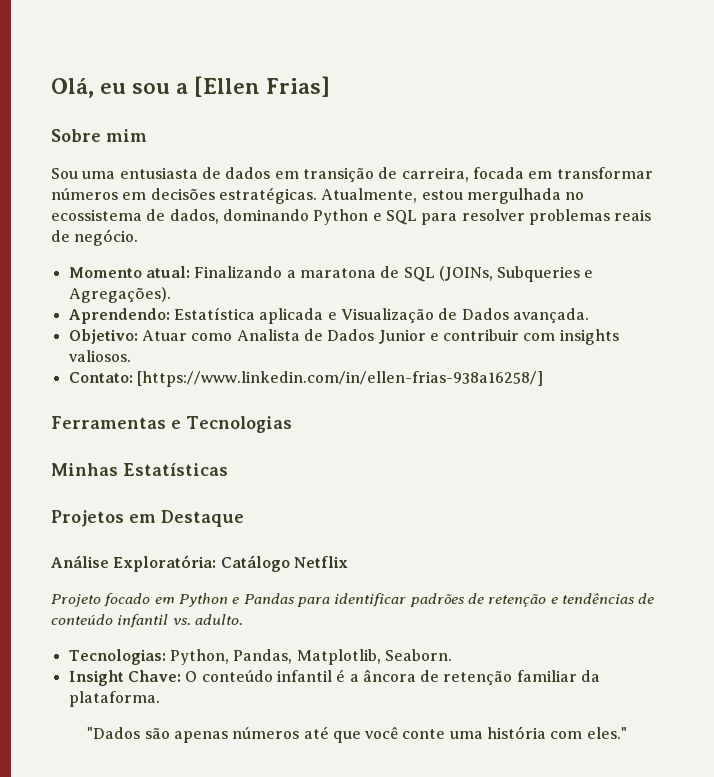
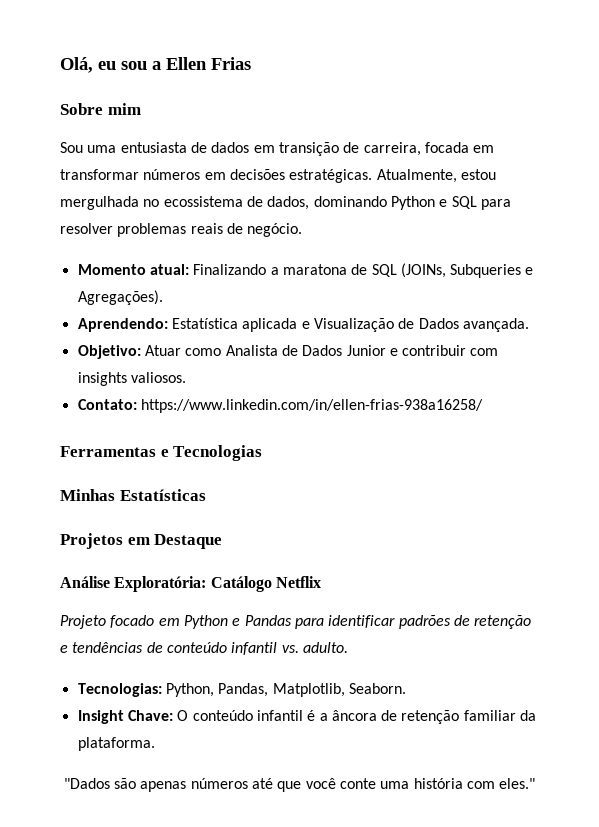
[194,76,331,97] [Ellen Frias] -> [166,57,251,70] Ellen Frias
[136,371,543,387] [https://www.linkedin.com/in/ellen-frias-938a16258/] -> [140,399,483,413] https://www.linkedin.com/in/ellen-frias-938a16258/

